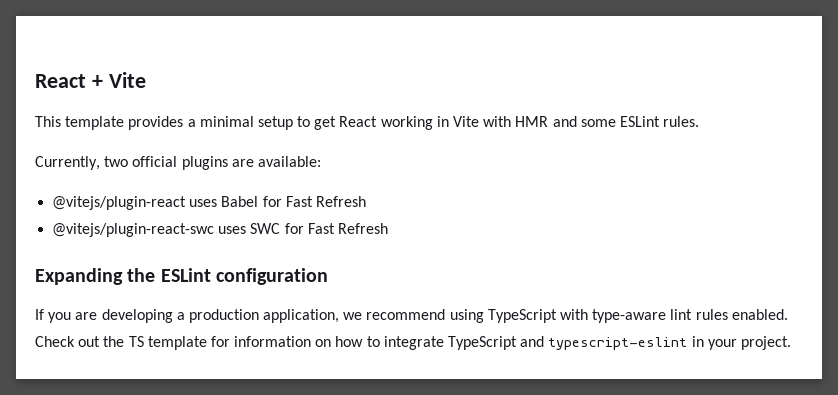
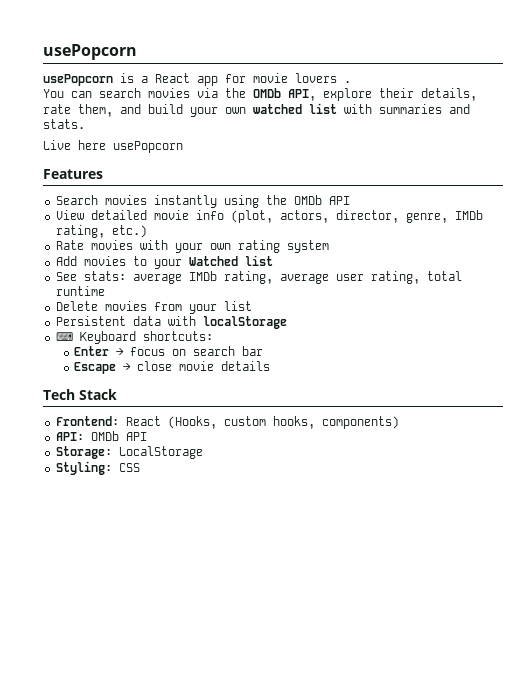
[35,72,146,88] [35,116,700,130] [35,156,321,170] [52,196,366,210] [52,223,388,237] [35,268,328,285] [35,309,788,323] [35,336,791,350] React + Vite // This template provides a minimal setup to get React working in Vite with HMR and some ESLint rules. // Currently, two official plugins are available: // @vitejs/plugin-react uses Babel for Fast Refresh // @vitejs/plugin-react-swc uses SWC for Fast Refresh // Expanding the ESLint configuration // If you are developing a production application, we recommend using TypeScript with type-aware lint rules enabled. Check out the TS template for information on how to integrate TypeScript and typescript-eslint in your project. -> [43,44,137,60] [43,73,351,86] [43,88,477,101] [43,103,470,117] [43,119,85,129] [43,140,183,153] [43,169,103,179] [55,195,350,208] [55,210,483,223] [55,225,147,238] [55,240,329,253] [55,255,273,269] [55,271,462,284] [55,286,105,296] [55,301,252,314] [55,316,287,329] [55,331,213,344] [74,346,264,356] [74,361,271,374] [43,389,117,400] [55,416,399,429] [55,431,147,441] [55,446,203,459] [55,461,140,475] usePopcorn // usePopcorn is a React app for movie lovers . // You can search movies via the OMDb API, explore their details, rate them, and build your own watched list with summaries and stats. // Live here usePopcorn // Features // Search movies instantly using the OMDb API // View detailed movie info (plot, actors, director, genre, IMDb rating, etc.) // Rate movies with your own rating system // Add movies to your Watched list // See stats: average IMDb rating, average user rating, total runtime // Delete movies from your list // Persistent data with localStorage // ⌨ Keyboard shortcuts: // Enter → focus on search bar // Escape → close movie details // Tech Stack // Frontend: React (Hooks, custom hooks, components) // API: OMDb API // Storage: LocalStorage // Styling: CSS

